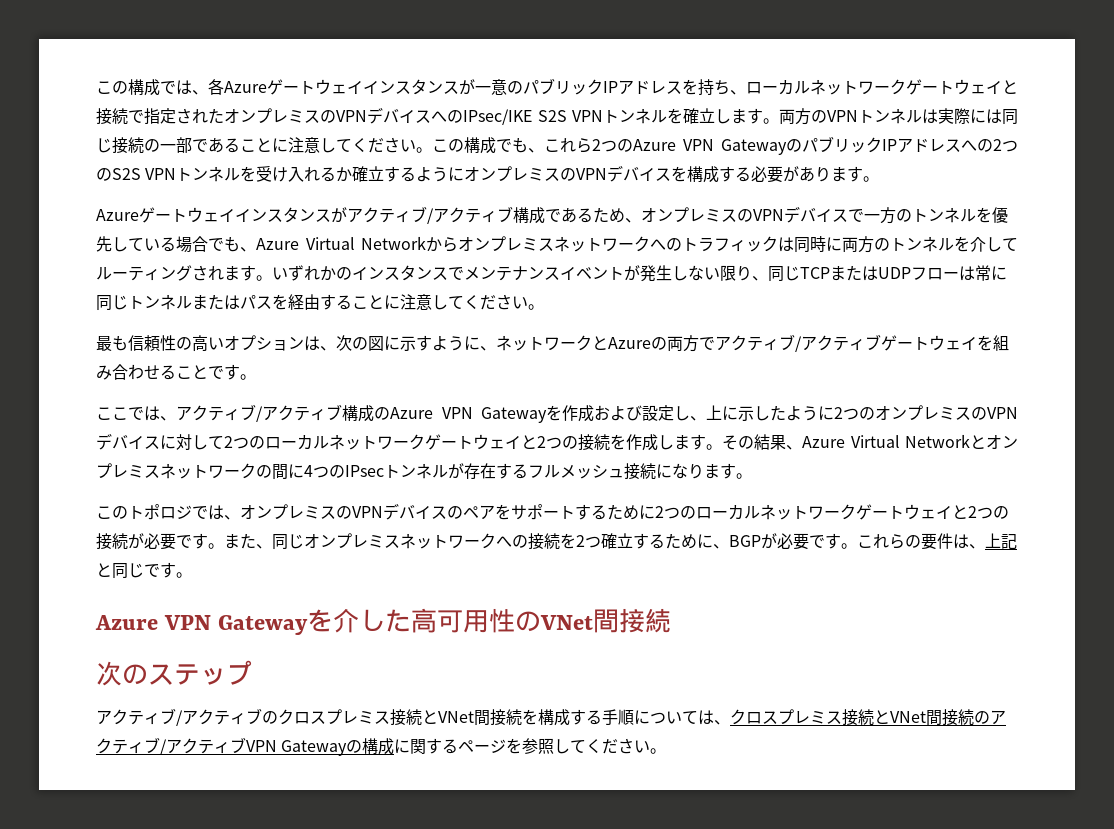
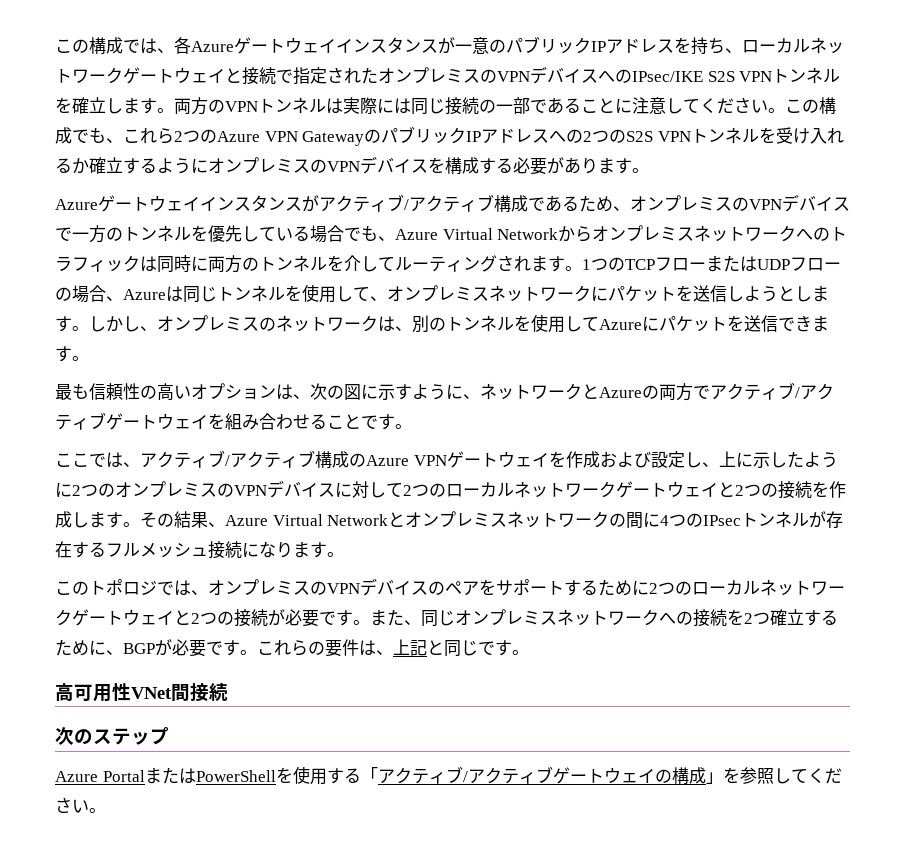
[272,265,1007,282] [96,294,528,311] いずれかのインスタンスでメンテナンスイベントが発生しない限り、同じTCPまたはUDPフローは常に同じトンネルまたはパスを経由することに注意してください -> [582,255,841,272] [55,284,829,303] [55,314,829,333] [55,346,72,362] 1つのTCPフローまたはUDPフローの場合、Azureは同じトンネルを使用して、オンプレミスネットワークにパケットを送信しようとします。しかし、オンプレミスのネットワークは、別のトンネルを使用してAzureにパケットを送信できます
[481,407,547,423] Gateway -> [446,451,549,468] ゲートウェイ
[95,608,411,635] Azure VPN Gatewayを介した -> (529, 652) none
[514,611,541,632] の -> (131, 692) none
[96,708,1006,726] [96,737,507,756] アクティブ/アクティブのクロスプレミス接続とVNet間接続を構成する手順については、クロスプレミス接続とVNet間接続のアクティブ/アクティブVPN Gatewayの構成に関するページ -> [55,766,723,785] Azure PortalまたはPowerShellを使用する「アクティブ/アクティブゲートウェイの構成」

